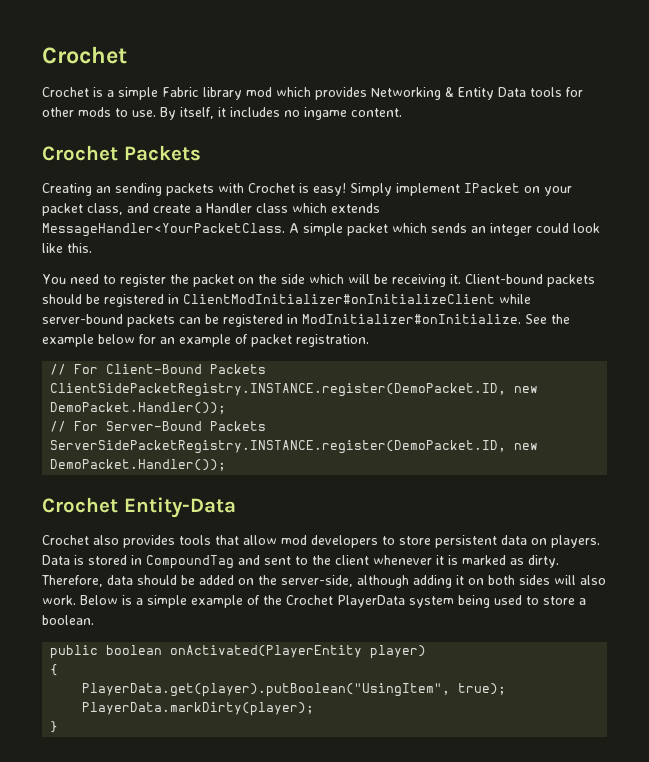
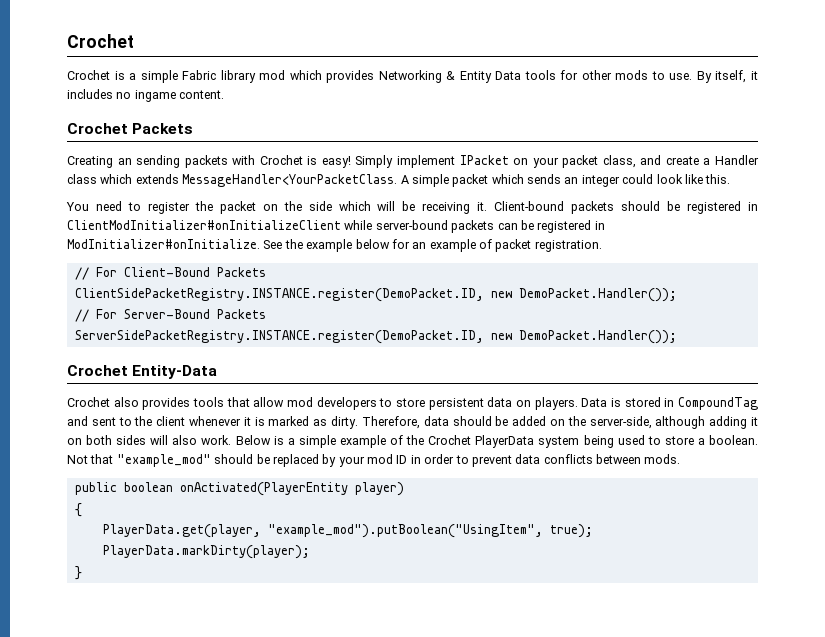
(94, 620) none -> [67,454,681,467] Not that "example_mod" should be replaced by your mod ID in order to prevent data conflicts between mods.
[82,683,451,697] PlayerData.get(player).putBoolean("UsingItem", -> [102,524,543,538] PlayerData.get(player, "example_mod").putBoolean("UsingItem",

